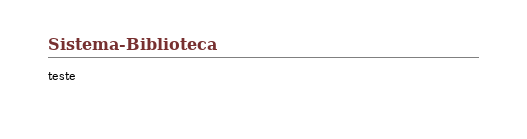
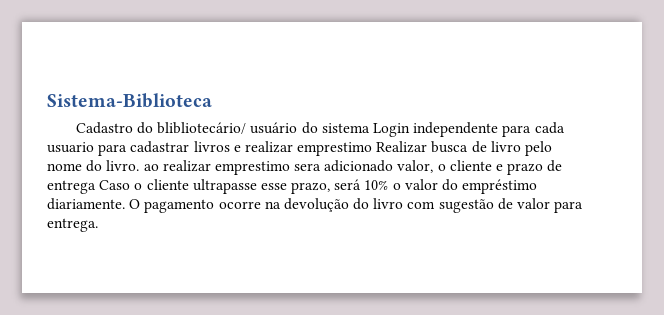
[48,72,76,80] teste -> [75,122,565,137] [47,141,553,156] [47,160,563,175] [47,179,538,194] [47,198,584,213] [47,218,98,232] Cadastro do blibliotecário/ usuário do sistema Login independente para cada usuario para cadastrar livros e realizar emprestimo Realizar busca de livro pelo nome do livro. ao realizar emprestimo sera adicionado valor, o cliente e prazo de entrega Caso o cliente ultrapasse esse prazo, será 10% o valor do empréstimo diariamente. O pagamento ocorre na devolução do livro com sugestão de valor para entrega.

